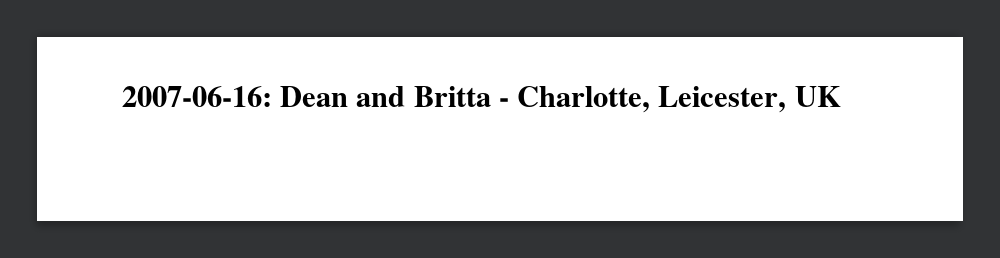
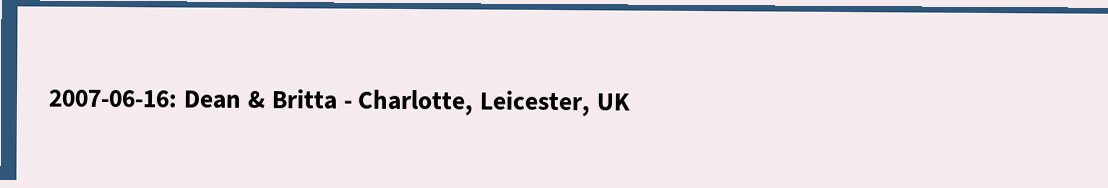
[356,86,406,107] and -> [246,90,266,109] &

